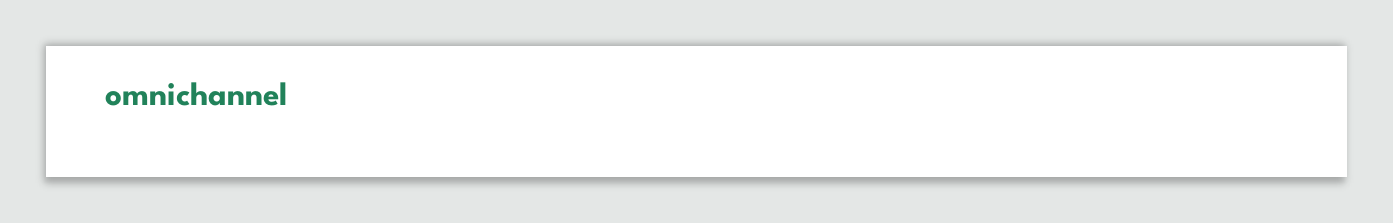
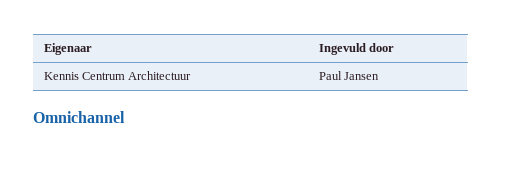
[105,82,287,106] omnichannel -> [43,43,92,55] [318,43,395,55] [43,71,192,80] [318,71,380,80] [33,111,125,123] Eigenaar | Ingevuld door // Kennis Centrum Architectuur | Paul Jansen // Omnichannel

